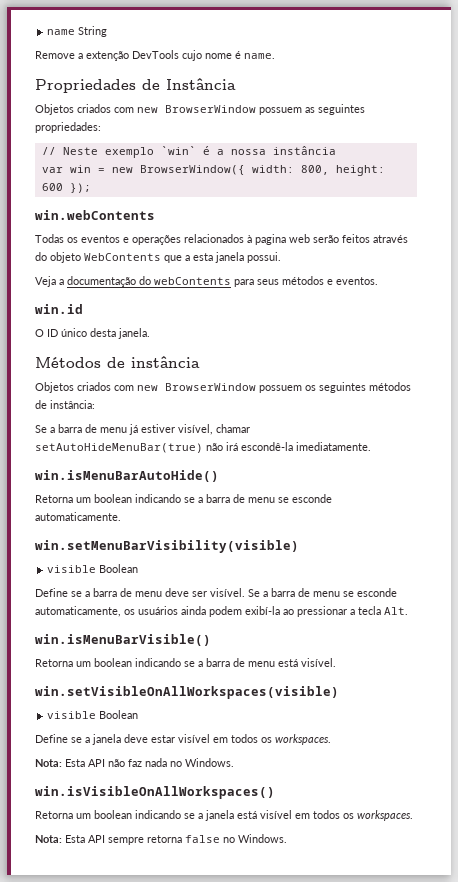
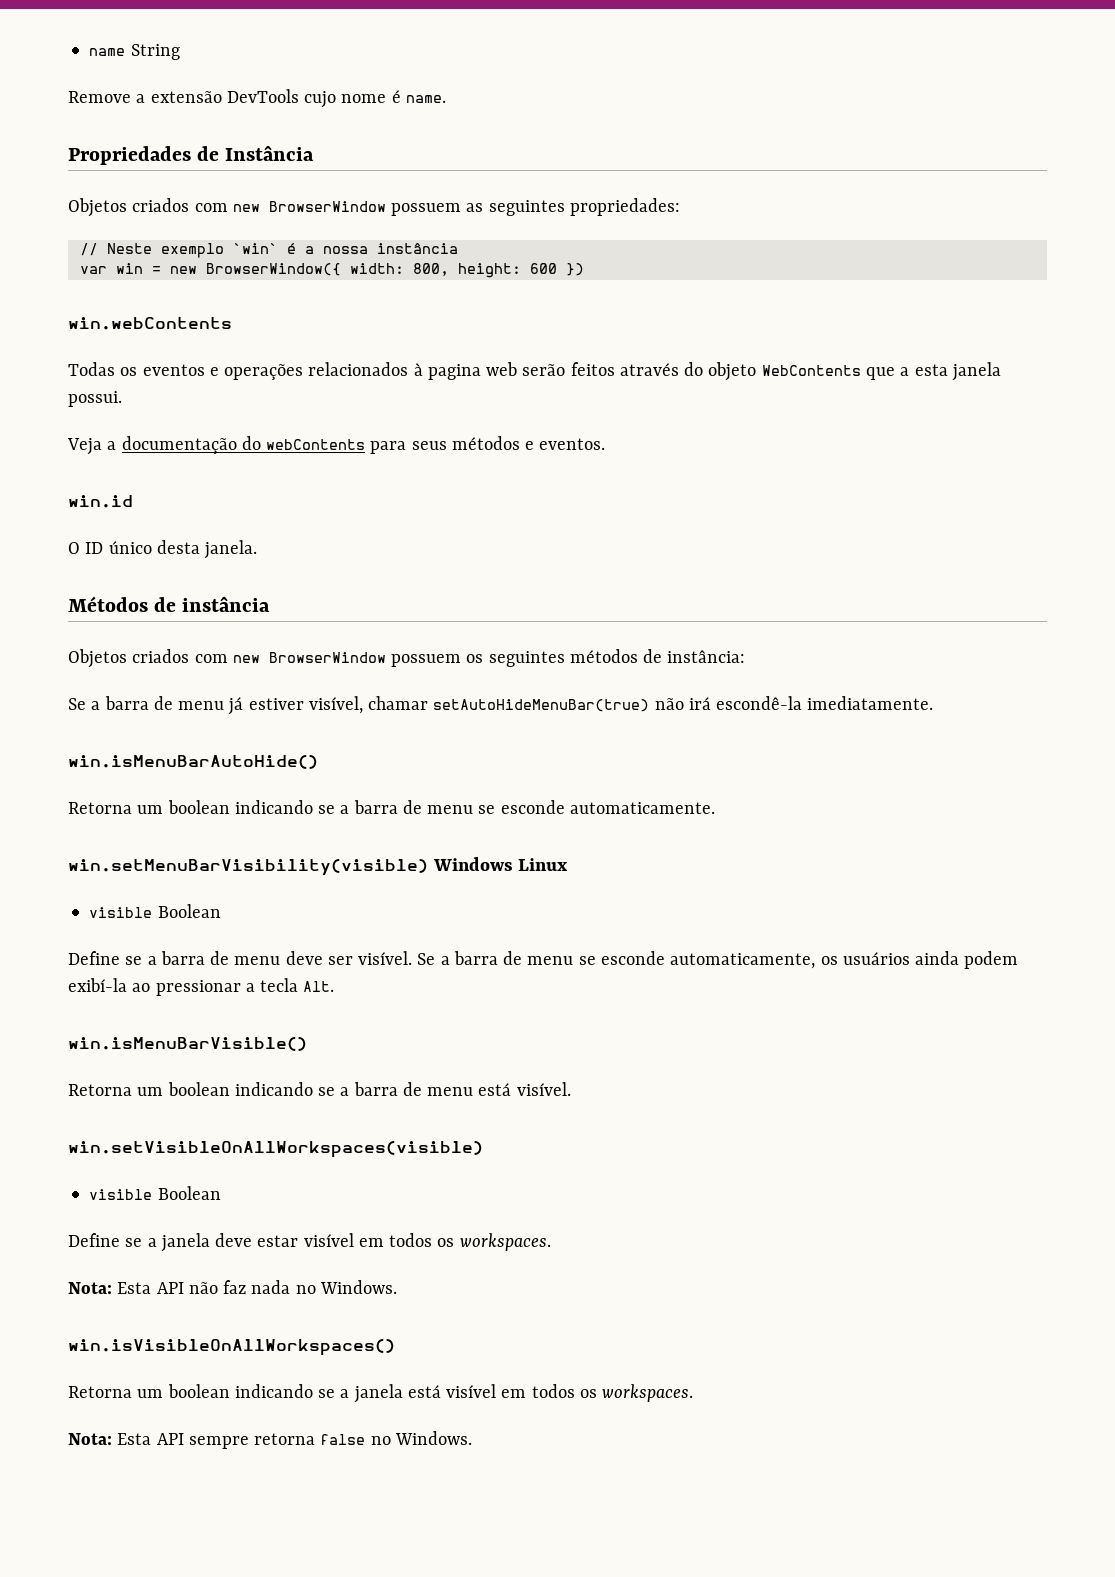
[86,51,129,61] extenção -> [150,91,222,103] extensão
[69,183,91,193] }); -> [565,263,584,276] })
(299, 546) none -> [432,857,569,871] Windows Linux

